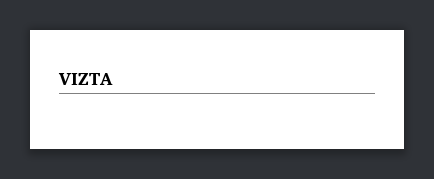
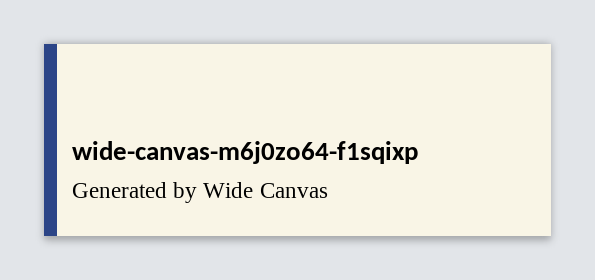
[58,73,113,85] VIZTA -> [72,141,418,164] [72,182,328,203] wide-canvas-m6j0zo64-f1sqixp // Generated by Wide Canvas

